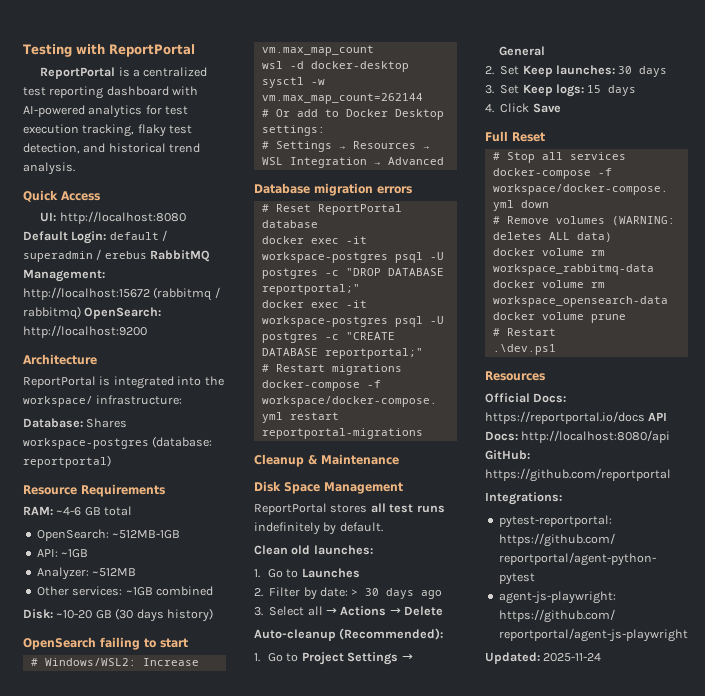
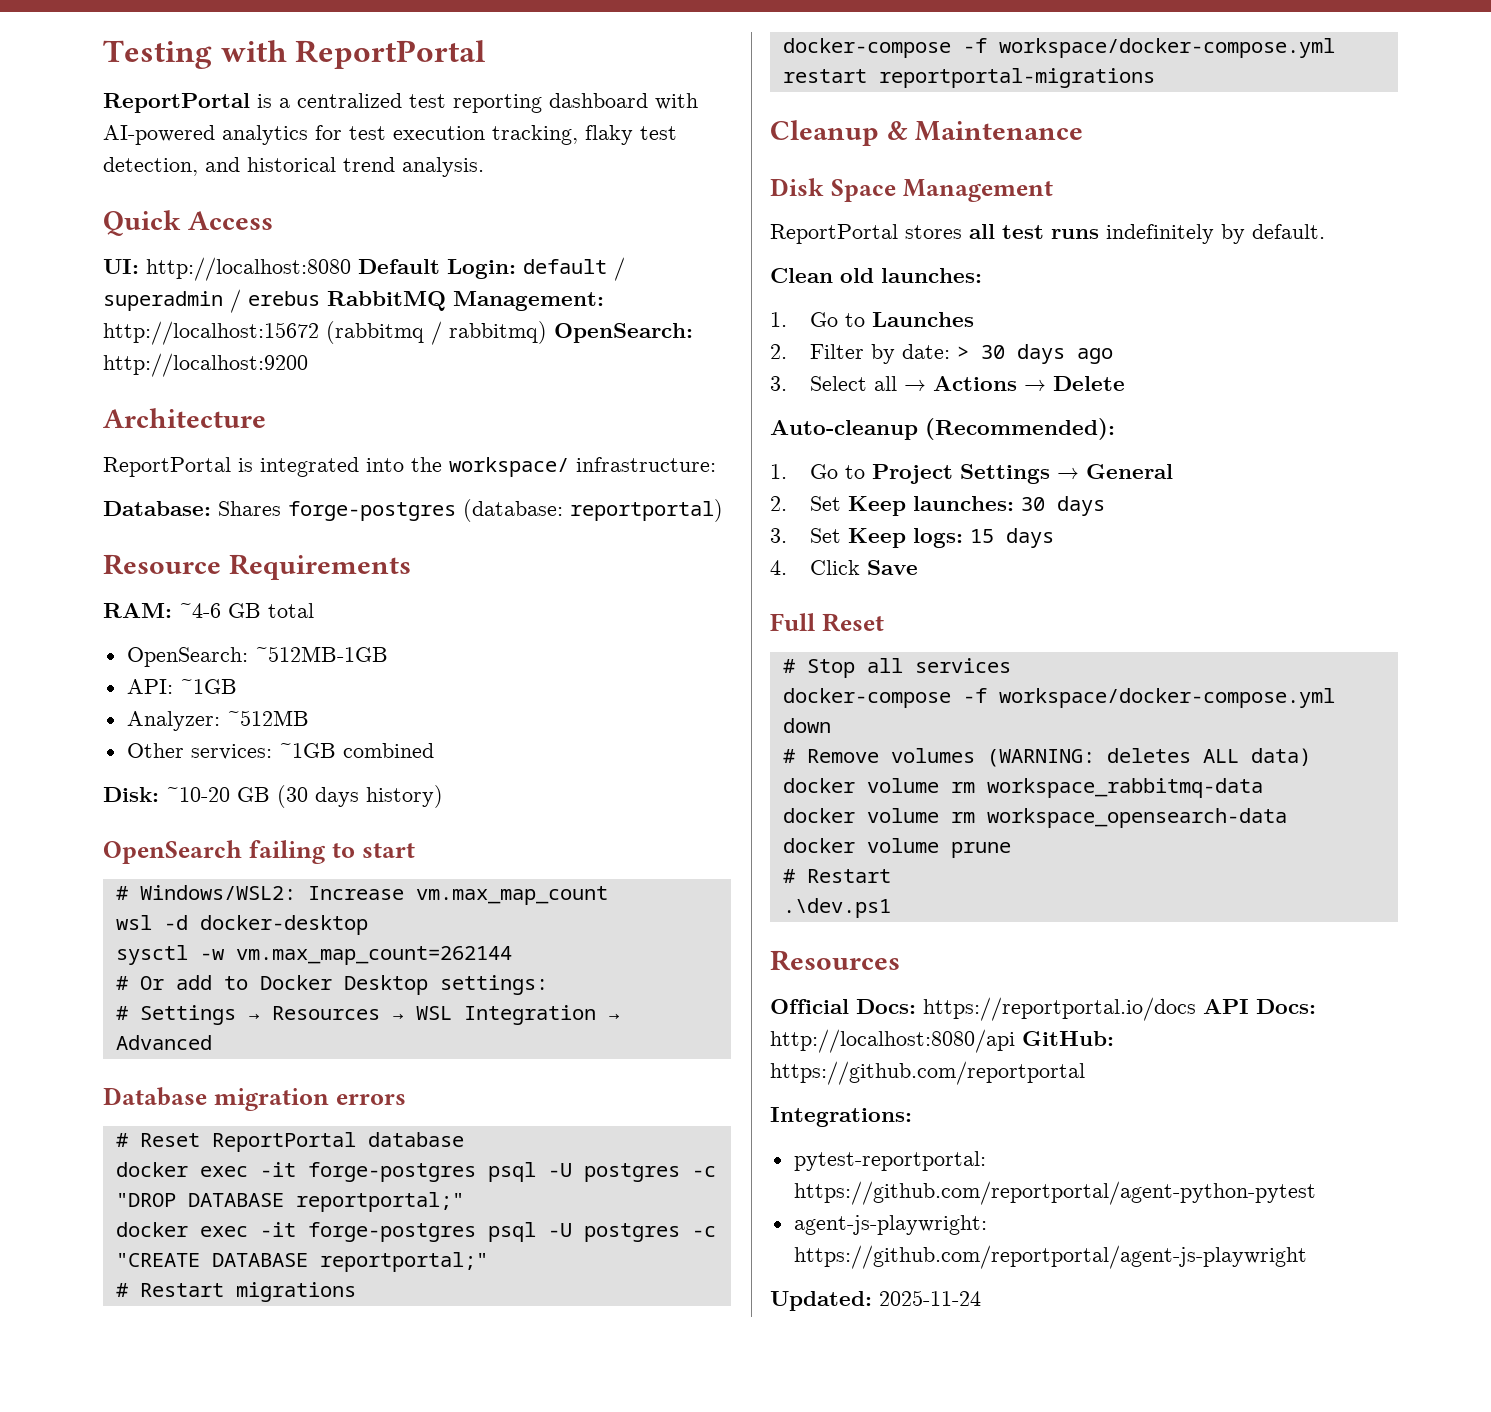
[23,438,149,449] workspace-postgres -> [288,501,456,521] forge-postgres
[261,252,388,263] workspace-postgres -> [307,1162,476,1182] forge-postgres
[261,316,388,327] workspace-postgres -> [307,1222,476,1242] forge-postgres

